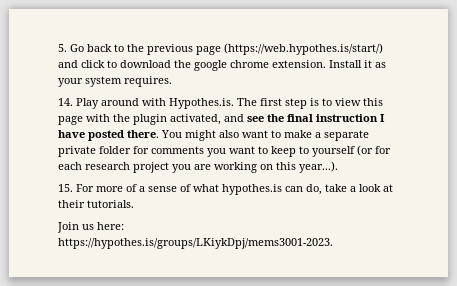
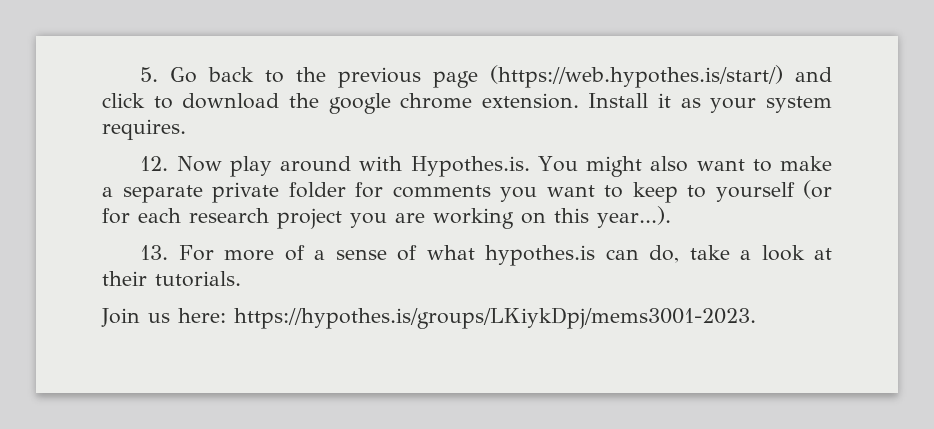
[58,98,383,109] [58,114,385,125] [58,130,159,141] 14. Play around with Hypothes.is. The first step is to view this page with the plugin activated, and see the final instruction I have posted there. -> [140,156,530,177] 12. Now play around with Hypothes.is.
[58,184,73,192] 15. -> [140,245,169,260] 13.

